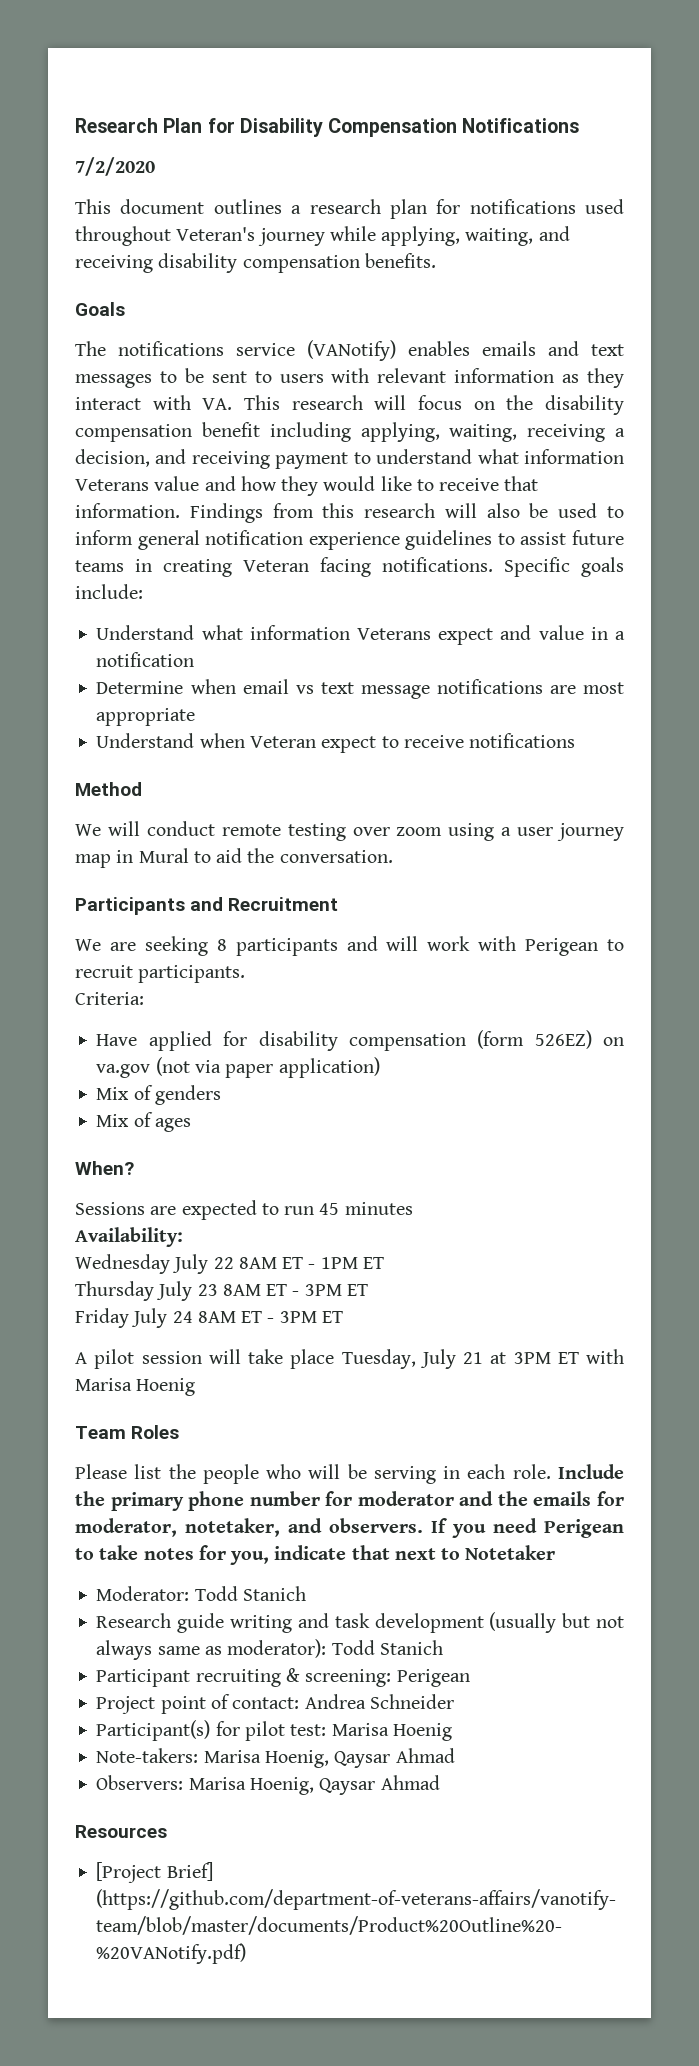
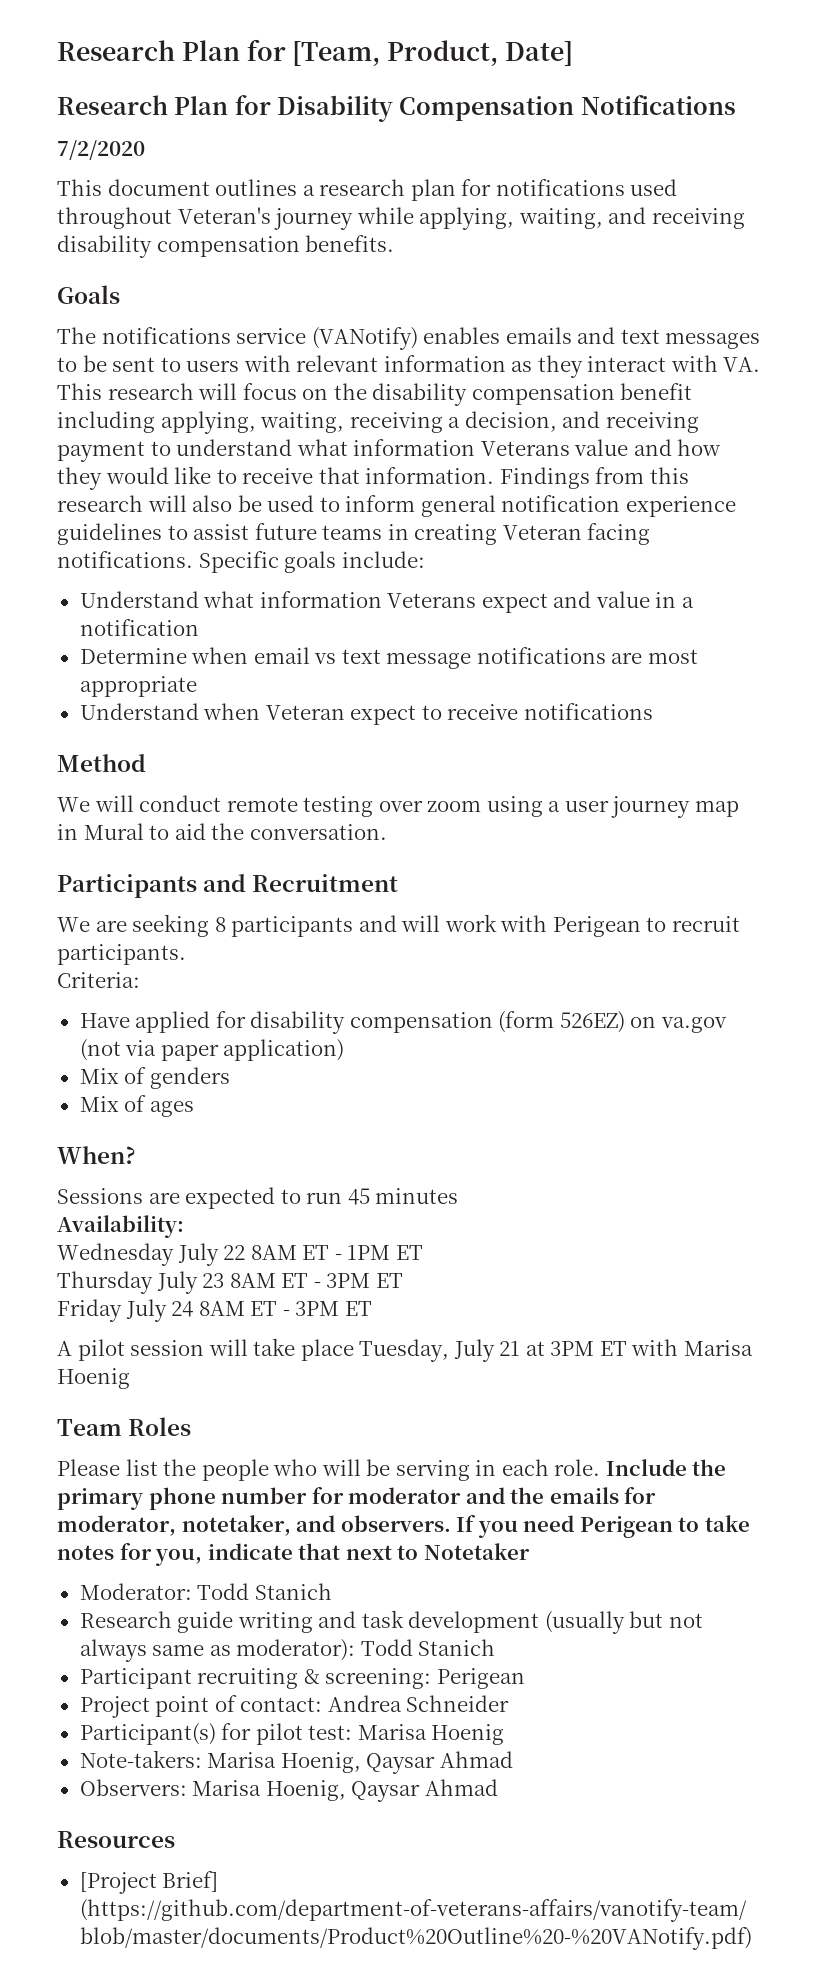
[75,118,235,133] Research Plan for -> [57,39,573,66] [57,95,271,115] Research Plan for [Team, Product, Date] // Research Plan for

